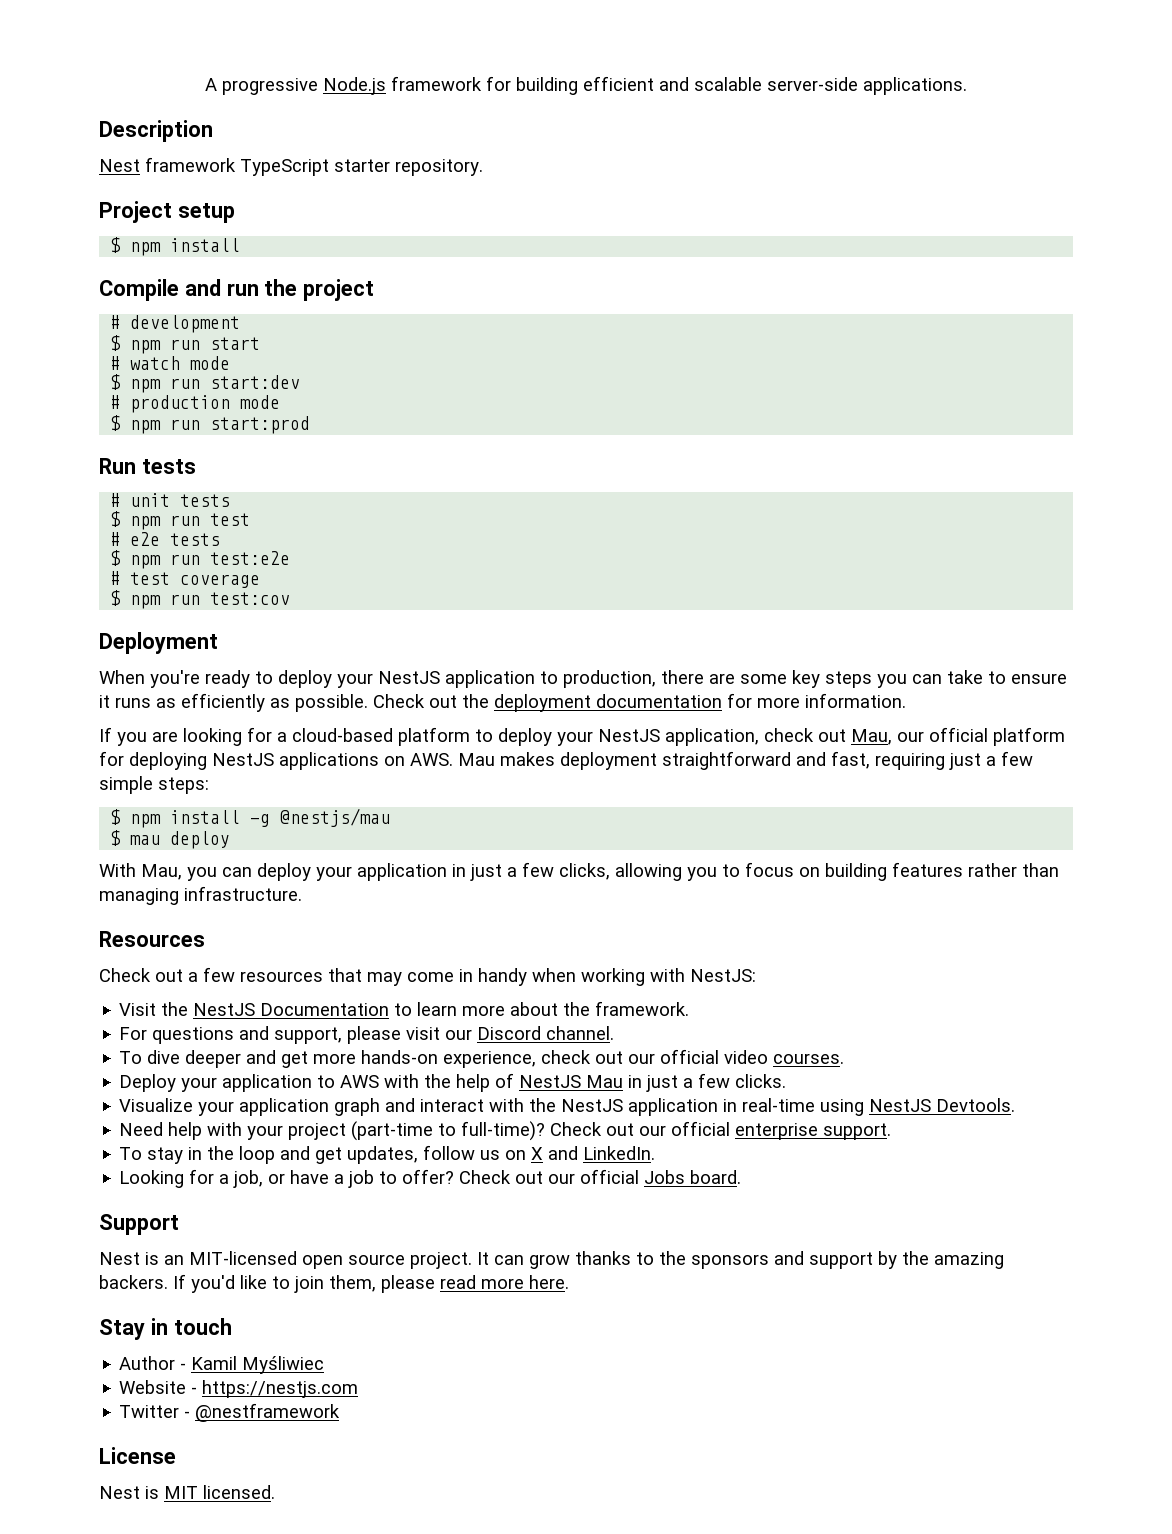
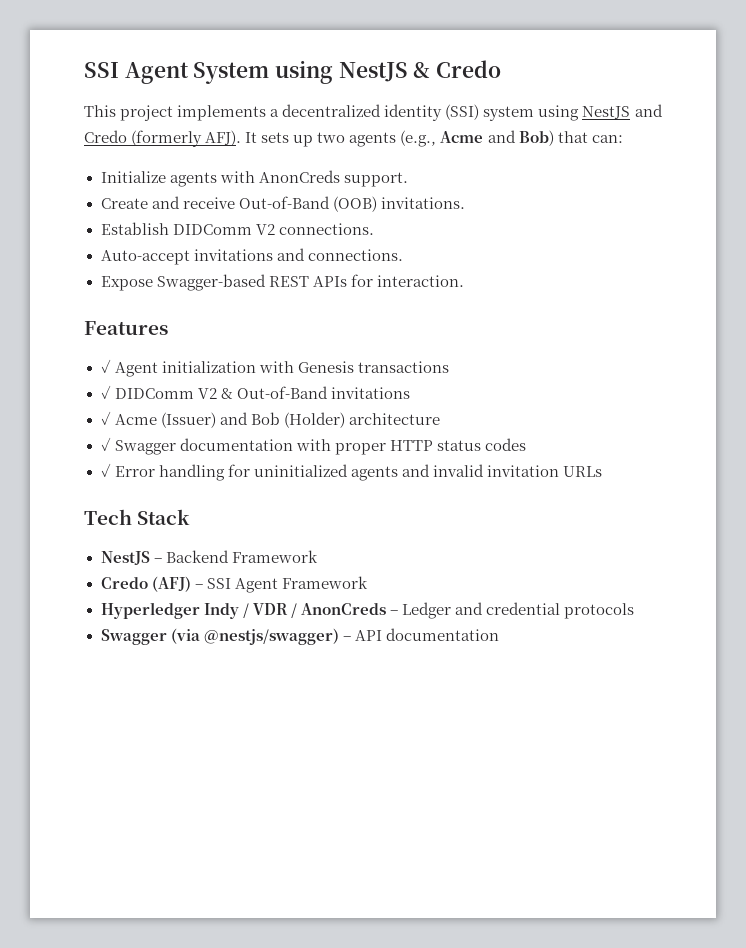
[205,76,967,95] [99,120,213,142] [99,157,483,176] [99,201,235,223] [110,237,241,256] [99,279,375,301] [110,315,241,333] [110,335,261,354] [110,356,231,370] [110,374,301,393] [110,395,281,413] [110,415,311,434] [99,458,196,474] [110,493,231,507] [110,511,251,530] [110,532,221,546] [110,550,291,569] [110,571,261,588] [110,590,291,609] [99,632,218,654] [99,670,1067,688] [99,693,906,712] [99,727,1065,746] [99,751,1033,770] [99,776,209,794] [110,808,391,828] [110,830,231,849] [99,862,1059,881] [99,886,302,905] [99,931,205,947] [99,967,756,986] [119,1001,690,1016] [119,1026,615,1044] [119,1049,845,1068] [119,1073,787,1092] [119,1098,1016,1116] [119,1121,892,1141] [119,1145,656,1164] [119,1169,742,1188] [99,1214,179,1235] [99,1251,1004,1269] [99,1274,569,1293] [99,1318,232,1340] [119,1356,325,1374] [119,1380,359,1398] [119,1403,341,1422] [99,1447,176,1464] [99,1485,275,1499] A progressive Node.js framework for building efficient and scalable server-side applications. // Description // Nest framework TypeScript starter repository. // Project setup // $ npm install // Compile and run the project // # development // $ npm run start // # watch mode // $ npm run start:dev // # production mode // $ npm run start:prod // Run tests // # unit tests // $ npm run test // # e2e tests // $ npm run test:e2e // # test coverage // $ npm run test:cov // Deployment // When you're ready to deploy your NestJS application to production, there are some key steps you can take to ensure it runs as efficiently as possible. Check out the deployment documentation for more information. // If you are looking for a cloud-based platform to deploy your NestJS application, check out Mau, our official platform for deploying NestJS applications on AWS. Mau makes deployment straightforward and fast, requiring just a few simple steps: // $ npm install -g @nestjs/mau // $ mau deploy // With Mau, you can deploy your application in just a few clicks, allowing you to focus on building features rather than managing infrastructure. // Resources // Check out a few resources that may come in handy when working with NestJS: // Visit the NestJS Documentation to learn more about the framework. // For questions and support, please visit our Discord channel. // To dive deeper and get more hands-on experience, check out our official video courses. // Deploy your application to AWS with the help of NestJS Mau in just a few clicks. // Visualize your application graph and interact with the NestJS application in real-time using NestJS Devtools. // Need help with your project (part-time to full-time)? Check out our official enterprise support. // To stay in the loop and get updates, follow us on X and LinkedIn. // Looking for a job, or have a job to offer? Check out our official Jobs board. // Support // Nest is an MIT-licensed open source project. It can grow thanks to the sponsors and support by the amazing backers. If you'd like to join them, please read more here. // Stay in touch // Author - Kamil Myśliwiec // Website - https://nestjs.com // Twitter - @nestframework // License // Nest is MIT licensed. -> [84,60,502,84] [84,104,663,121] [84,130,623,147] [100,170,408,187] [100,196,465,212] [100,222,374,235] [100,248,403,265] [100,274,464,291] [84,321,168,335] [100,359,449,377] [100,385,410,399] [100,411,440,428] [100,437,526,455] [100,463,602,481] [84,509,191,525] [100,550,318,565] [100,576,368,593] [100,602,635,619] [100,628,499,645] SSI Agent System using NestJS & Credo // This project implements a decentralized identity (SSI) system using NestJS and Credo (formerly AFJ). It sets up two agents (e.g., Acme and Bob) that can: // Initialize agents with AnonCreds support. // Create and receive Out-of-Band (OOB) invitations. // Establish DIDComm V2 connections. // Auto-accept invitations and connections. // Expose Swagger-based REST APIs for interaction. // Features // ✓ Agent initialization with Genesis transactions // ✓ DIDComm V2 & Out-of-Band invitations // ✓ Acme (Issuer) and Bob (Holder) architecture // ✓ Swagger documentation with proper HTTP status codes // ✓ Error handling for uninitialized agents and invalid invitation URLs // Tech Stack // NestJS – Backend Framework // Credo (AFJ) – SSI Agent Framework // Hyperledger Indy / VDR / AnonCreds – Ledger and credential protocols // Swagger (via @nestjs/swagger) – API documentation

